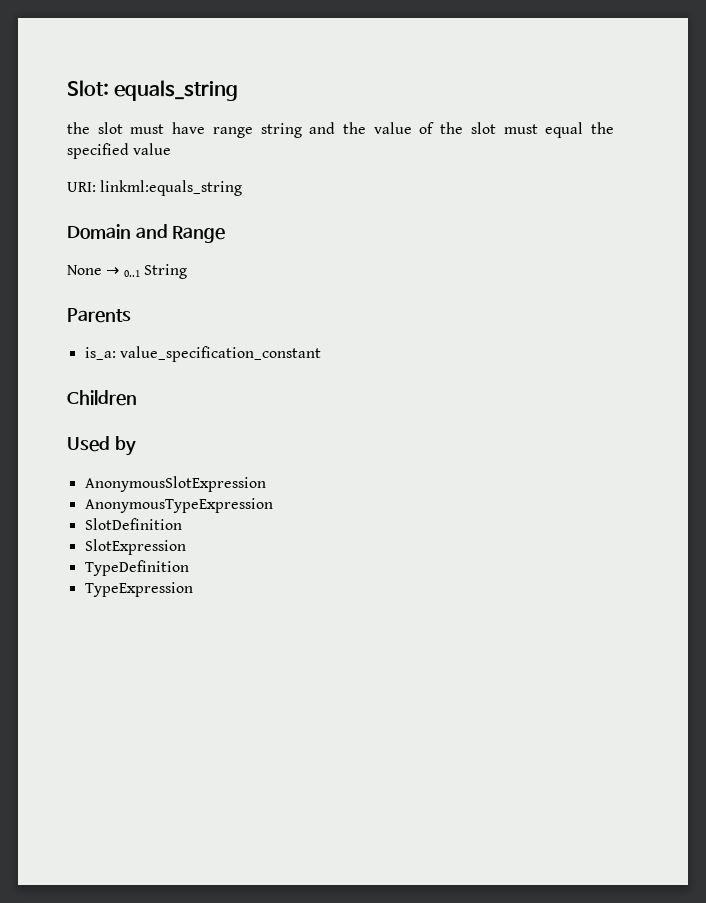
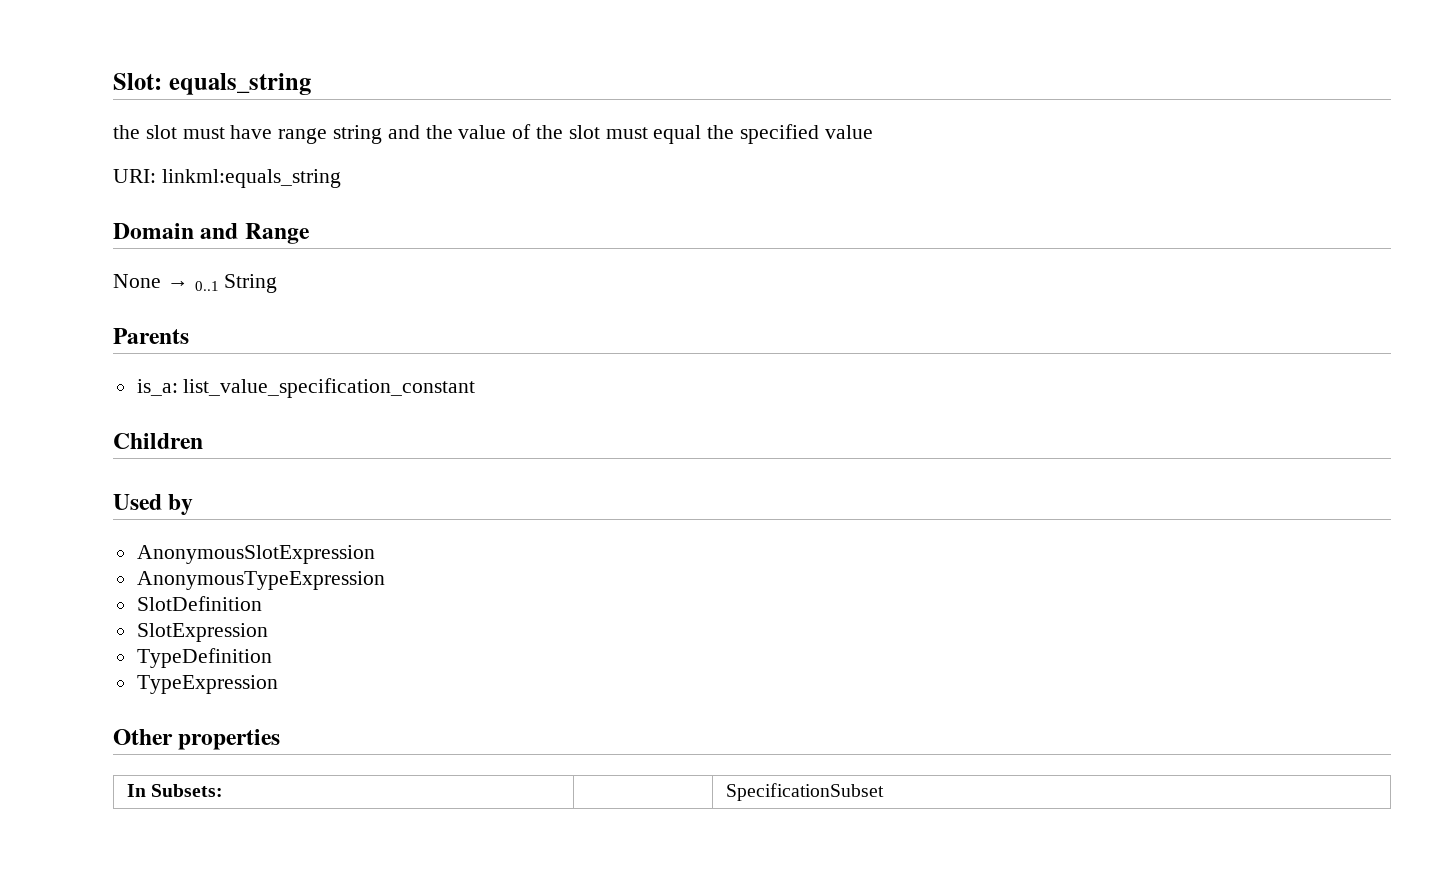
[119,346,321,362] value_specification_constant -> [183,378,476,398] list_value_specification_constant
(193, 589) none -> [113,729,281,750] [126,784,223,797] [725,783,884,801] // Other properties // In Subsets: | | SpecificationSubset

